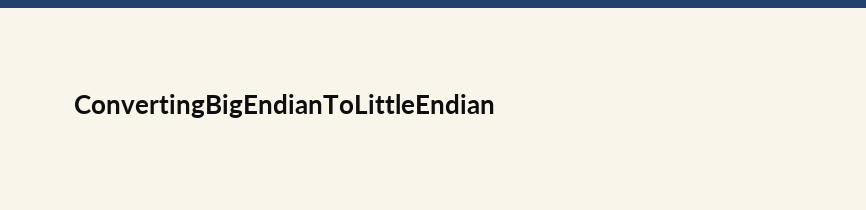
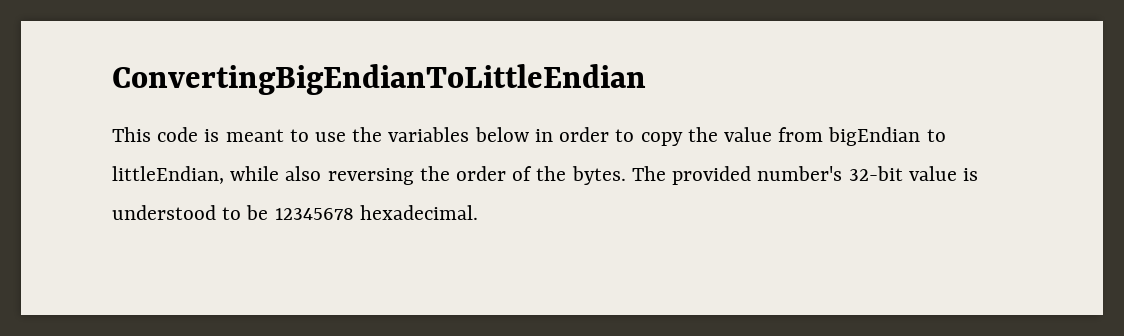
(495, 106) none -> [112,127,946,146] [112,166,978,185] [112,205,478,220] // This code is meant to use the variables below in order to copy the value from bigEndian to littleEndian, while also reversing the order of the bytes. The provided number's 32-bit value is understood to be 12345678 hexadecimal.

